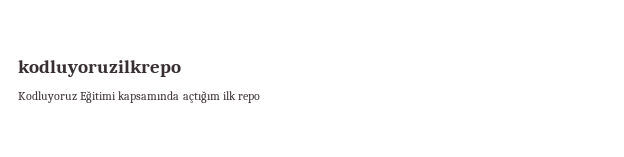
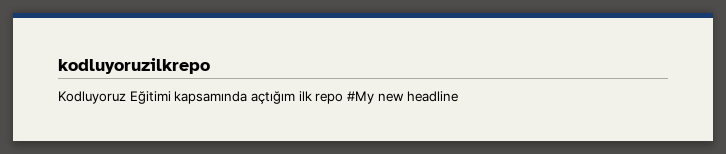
(261, 98) none -> [346,91,459,104] #My new headline

